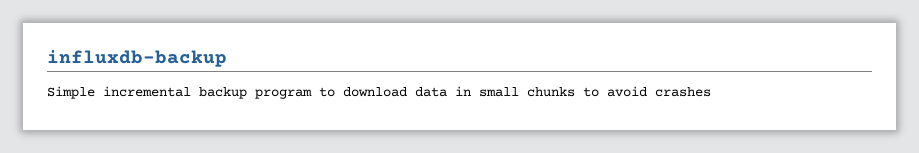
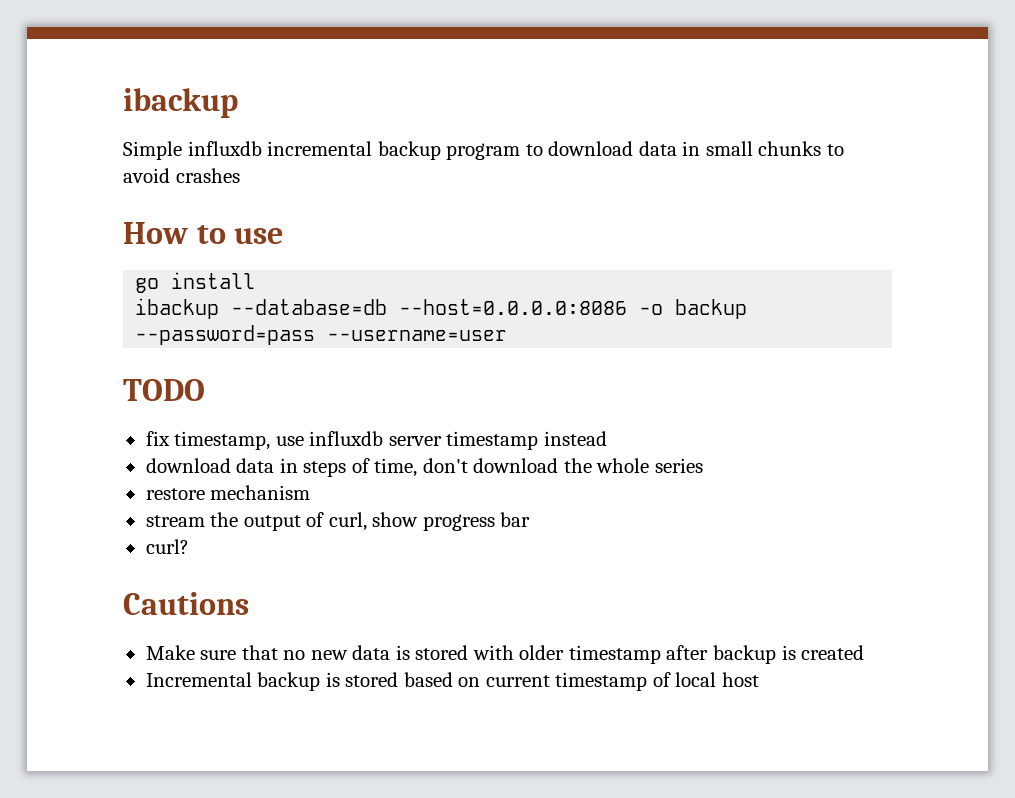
[47,50,227,67] influxdb-backup -> [123,88,238,118] ibackup
(95, 92) none -> [187,141,262,156] influxdb
(711, 92) none -> [123,222,284,244] [135,272,256,293] [135,298,748,319] [135,325,508,345] [123,379,205,401] [145,431,607,450] [145,458,703,477] [145,485,311,500] [145,512,531,531] [145,539,189,554] [123,592,249,615] [145,645,865,664] [145,672,759,691] // How to use // go install // ibackup --database=db --host=0.0.0.0:8086 -o backup --password=pass --username=user // TODO // fix timestamp, use influxdb server timestamp instead // download data in steps of time, don't download the whole series // restore mechanism // stream the output of curl, show progress bar // curl? // Cautions // Make sure that no new data is stored with older timestamp after backup is created // Incremental backup is stored based on current timestamp of local host

